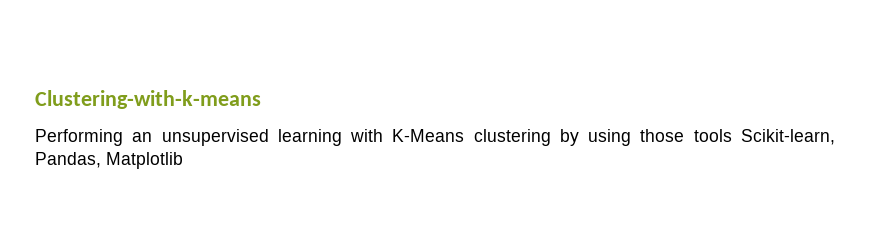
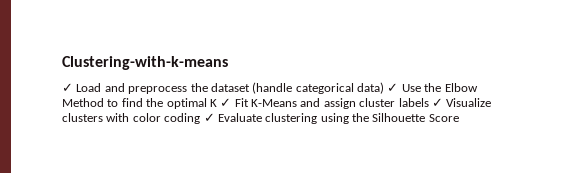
[35,129,835,146] [35,152,183,169] Performing an unsupervised learning with K-Means clustering by using those tools Scikit-learn, Pandas, Matplotlib -> [62,82,478,94] [62,98,492,109] [62,113,459,124] ✓ Load and preprocess the dataset (handle categorical data) ✓ Use the Elbow Method to find the optimal K ✓ Fit K-Means and assign cluster labels ✓ Visualize clusters with color coding ✓ Evaluate clustering using the Silhouette Score

